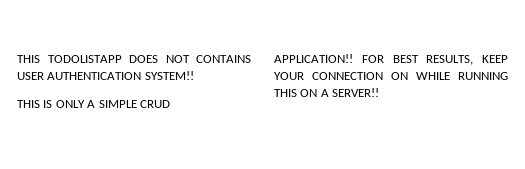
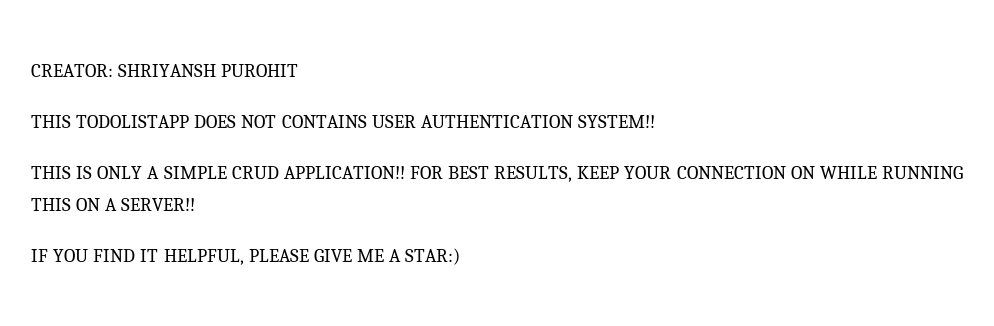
(17, 59) none -> [31,64,299,77] CREATOR: SHRIYANSH PUROHIT //
(380, 92) none -> [31,248,461,265] // IF YOU FIND IT HELPFUL, PLEASE GIVE ME A STAR:)

